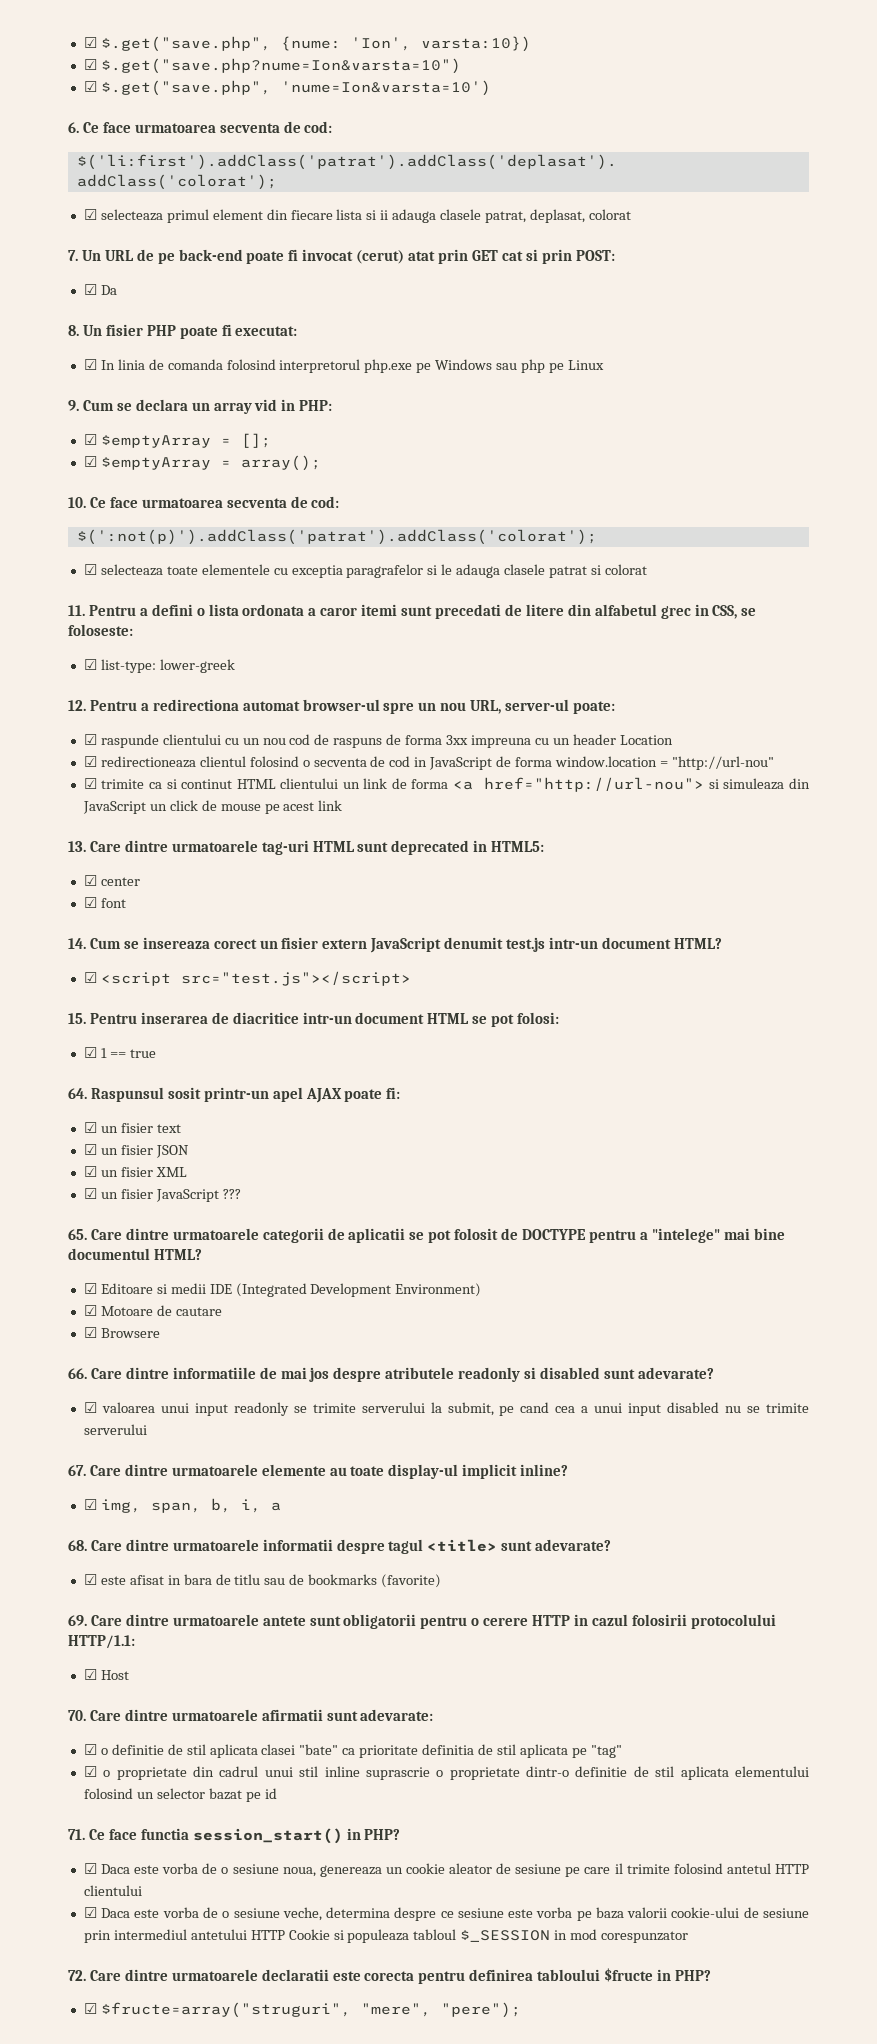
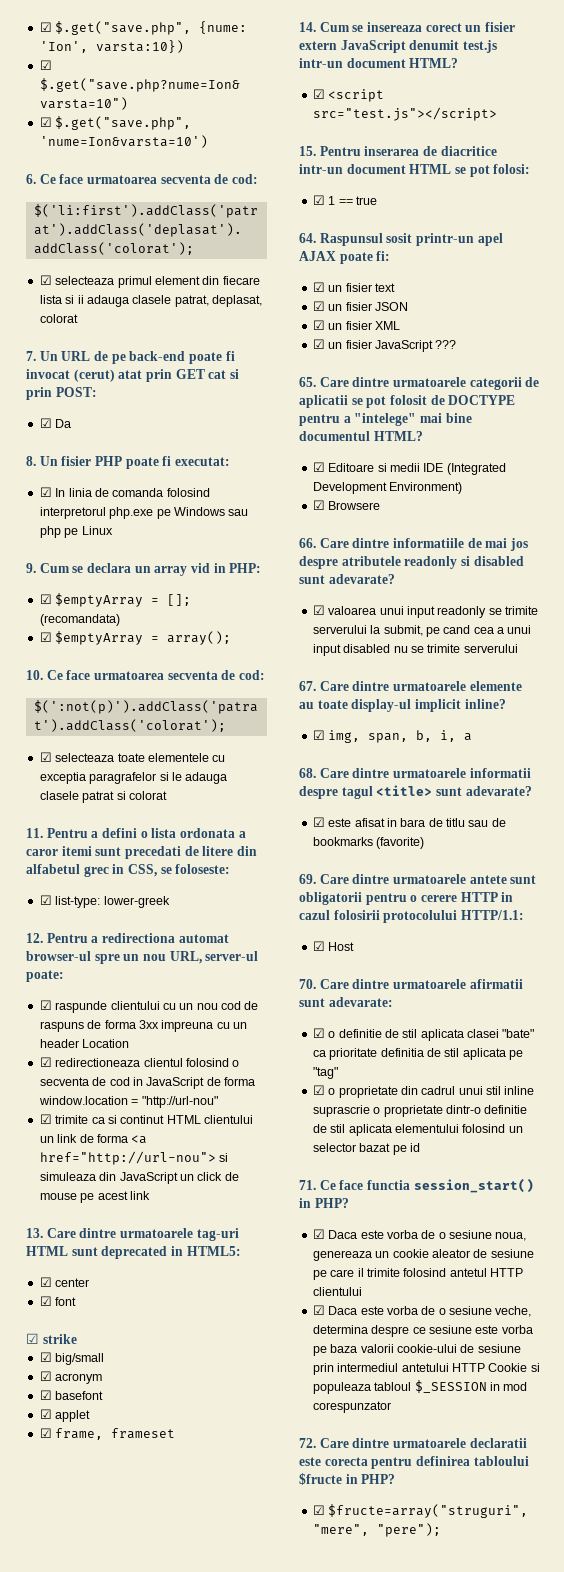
(271, 440) none -> [39,614,120,626] (recomandata)
(126, 903) none -> [26,1333,77,1344] [39,1352,105,1365] [39,1371,103,1384] [39,1390,104,1400] [39,1409,91,1422] [39,1428,176,1440] // ☑ strike // ☑ big/small // ☑ acronym // ☑ basefont // ☑ applet // ☑ frame, frameset
[83,1305,222,1316] // ☑ Motoare de cautare -> (463, 488) none

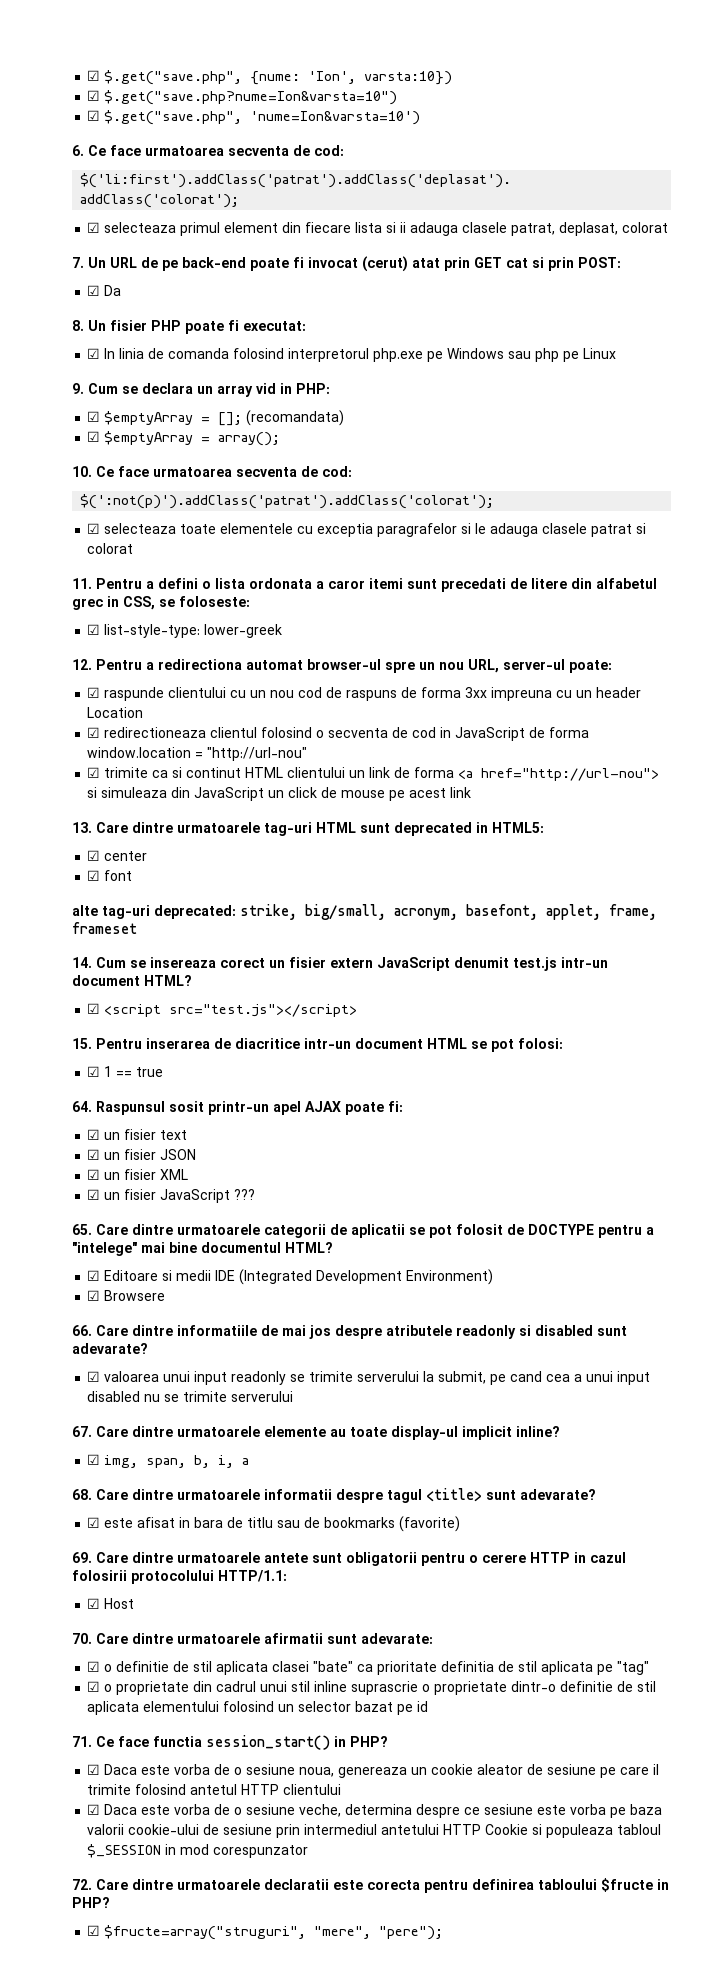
[55,896,101,908] list-type: -> [104,624,201,638] list-style-type:
[26,1333,77,1344] [39,1352,105,1365] [39,1371,103,1384] [39,1390,104,1400] [39,1409,91,1422] [39,1428,52,1438] ☑ strike // ☑ big/small // ☑ acronym // ☑ basefont // ☑ applet // ☑ -> [72,904,601,920] alte tag-uri deprecated: strike, big/small, acronym, basefont, applet,

